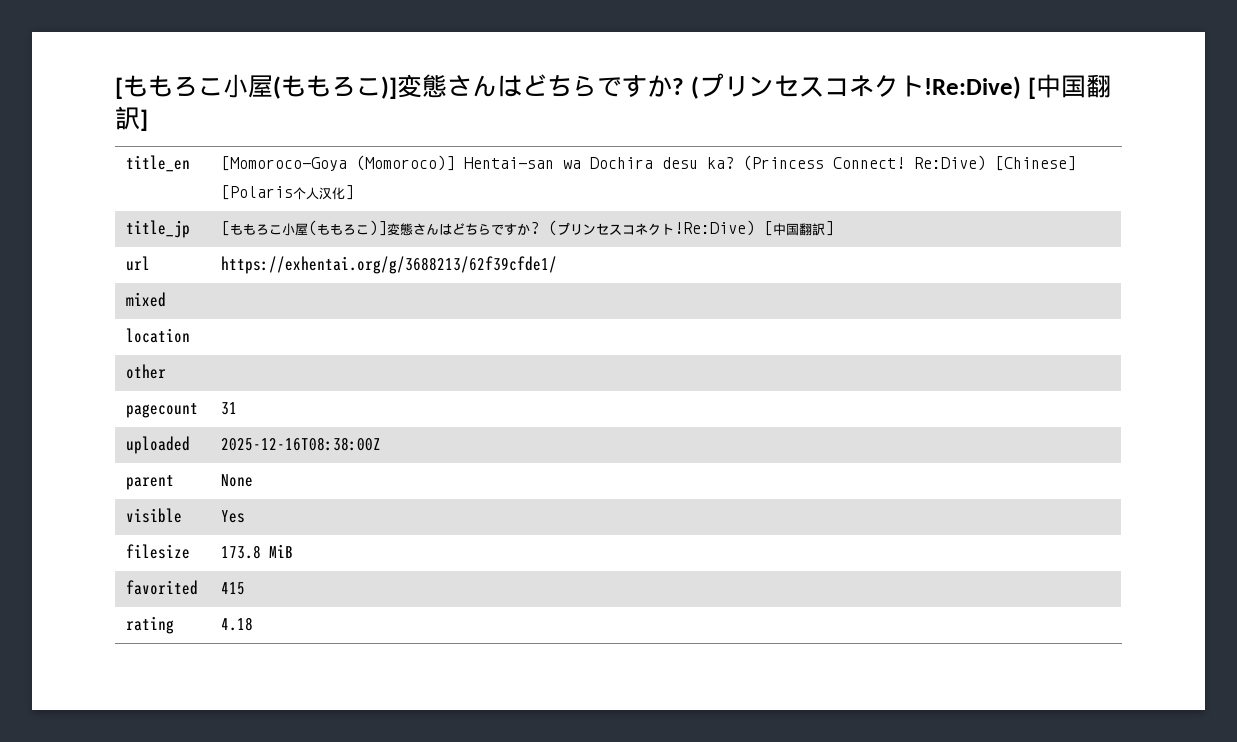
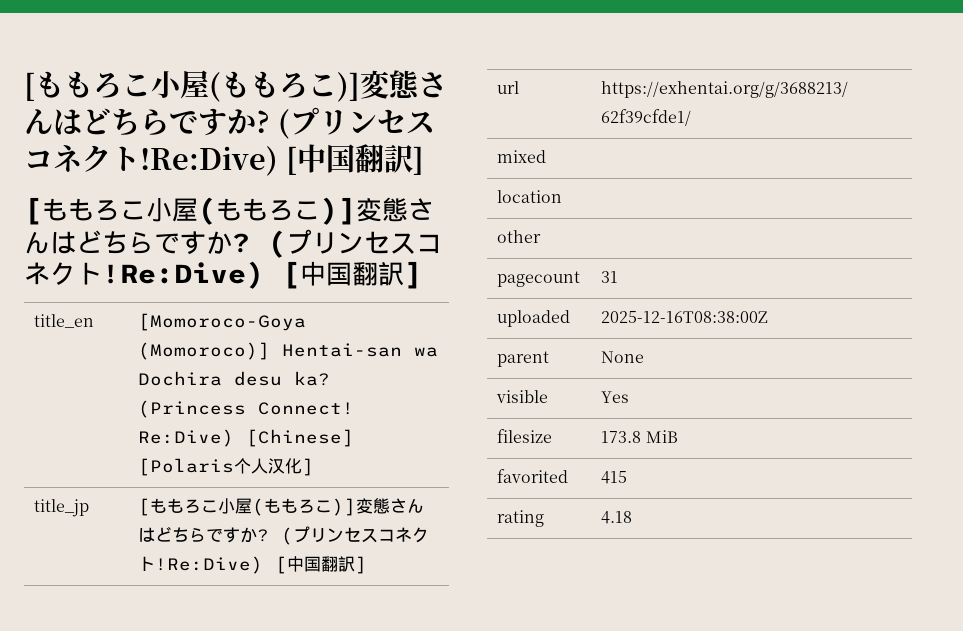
(148, 120) none -> [24,197,434,225] [24,229,442,258] [24,261,422,289] // [ももろこ小屋(ももろこ)]変態さんはどちらですか? (プリンセスコネクト!Re:Dive) [中国翻訳]

